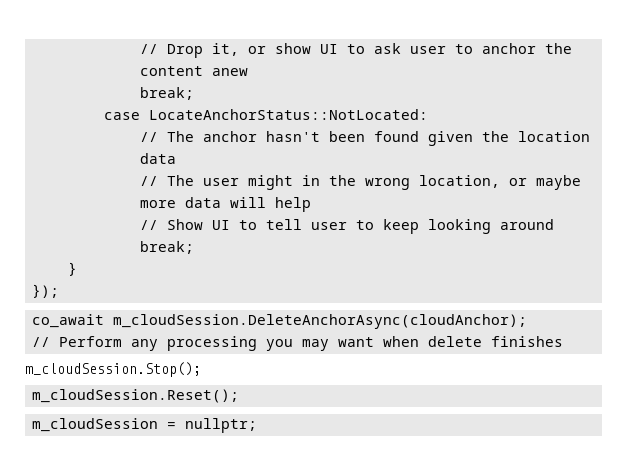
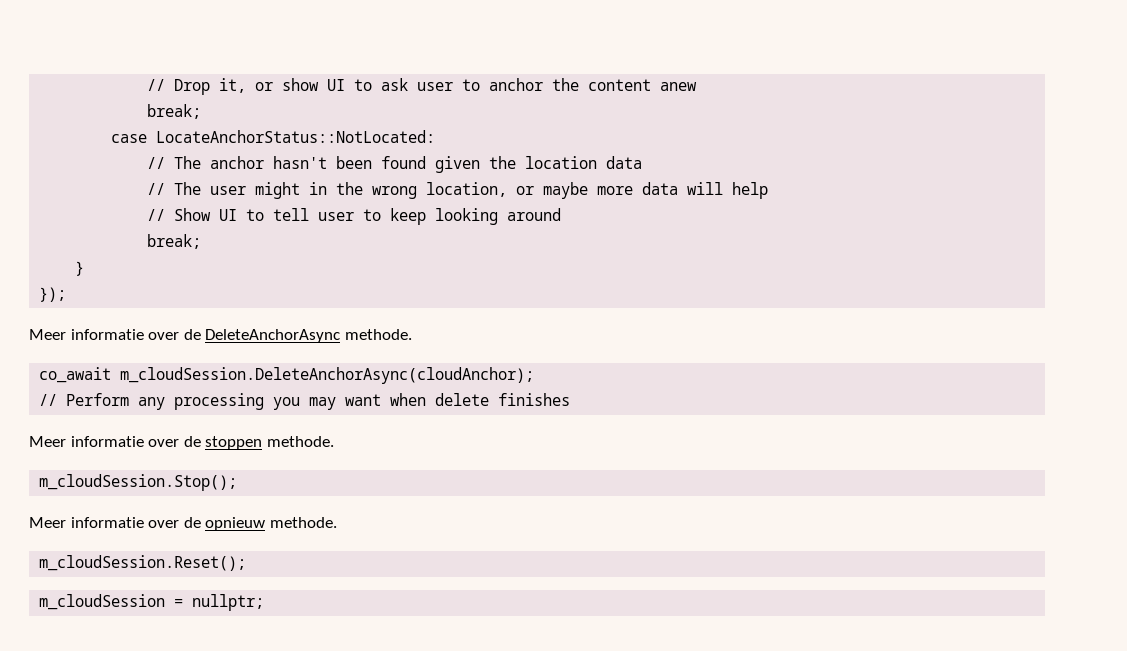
(59, 291) none -> [29,329,412,343] // Meer informatie over de DeleteAnchorAsync methode.
[25,362,201,377] m_cloudSession.Stop(); -> [29,436,334,450] [39,474,238,491] [29,517,337,531] Meer informatie over de stoppen methode. // m_cloudSession.Stop(); // Meer informatie over de opnieuw methode.

